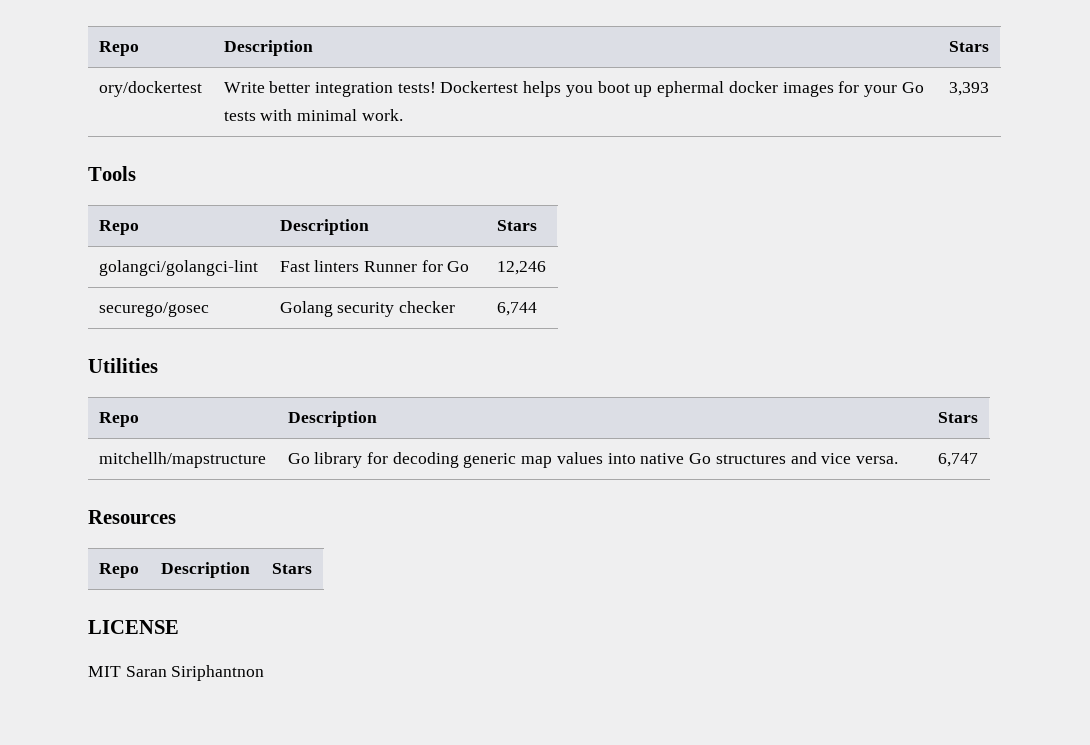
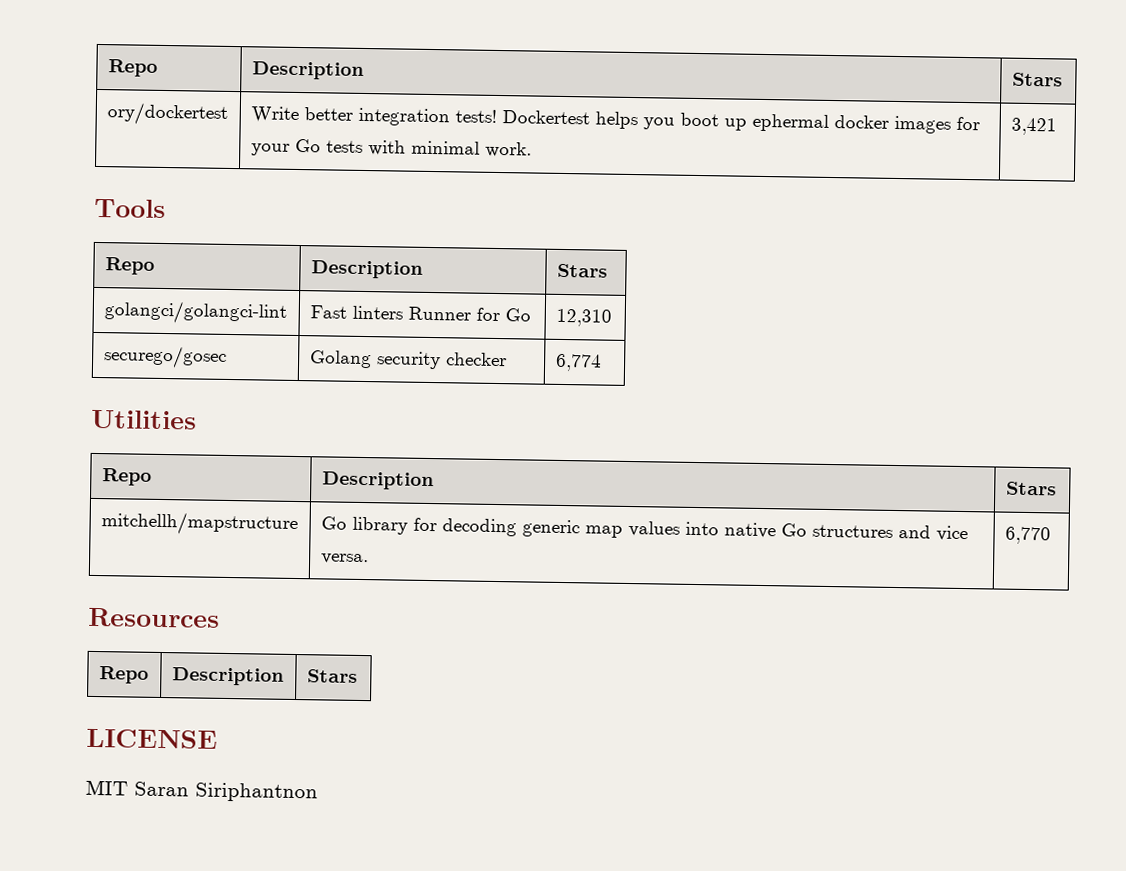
[948,82,989,96] 3,393 -> [1010,117,1057,136] 3,421
[496,261,546,275] 12,246 -> [555,308,612,327] 12,310
[496,302,537,316] 6,744 -> [554,353,602,372] 6,774
[937,453,978,467] 6,747 -> [1004,526,1051,545] 6,770

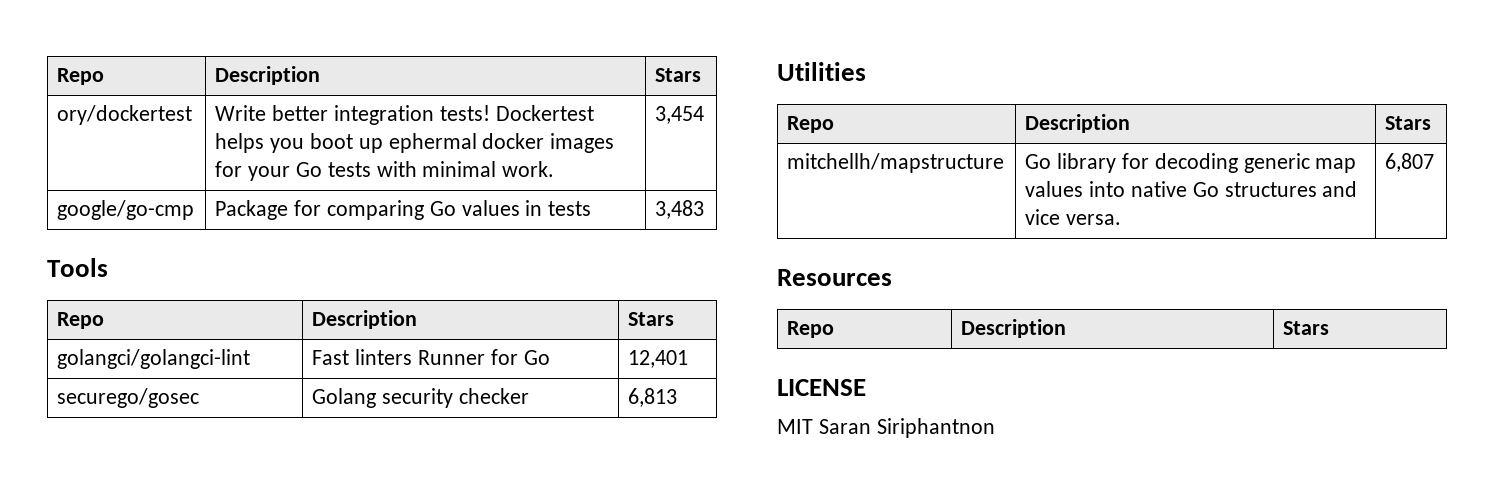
[1010,117,1057,136] 3,421 -> [655,106,705,124] [57,200,195,220] [215,200,592,220] [655,200,705,219] 3,454 // google/go-cmp | Package for comparing Go values in tests | 3,483
[555,308,612,327] 12,310 -> [628,350,689,368] 12,401
[554,353,602,372] 6,774 -> [628,388,678,407] 6,813
[1004,526,1051,545] 6,770 -> [1385,153,1435,172] 6,807

